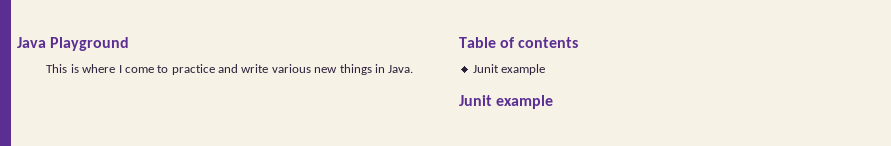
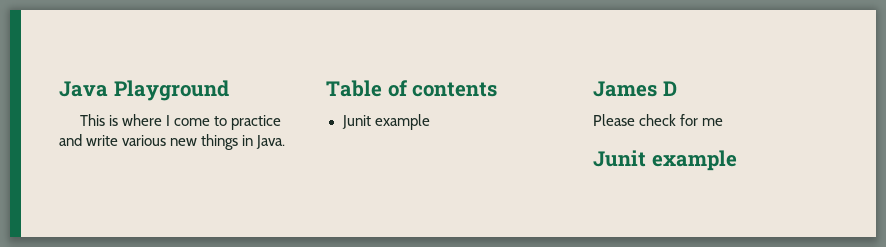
(546, 69) none -> [593,81,677,97] [593,114,724,126] // James D // Please check for me

